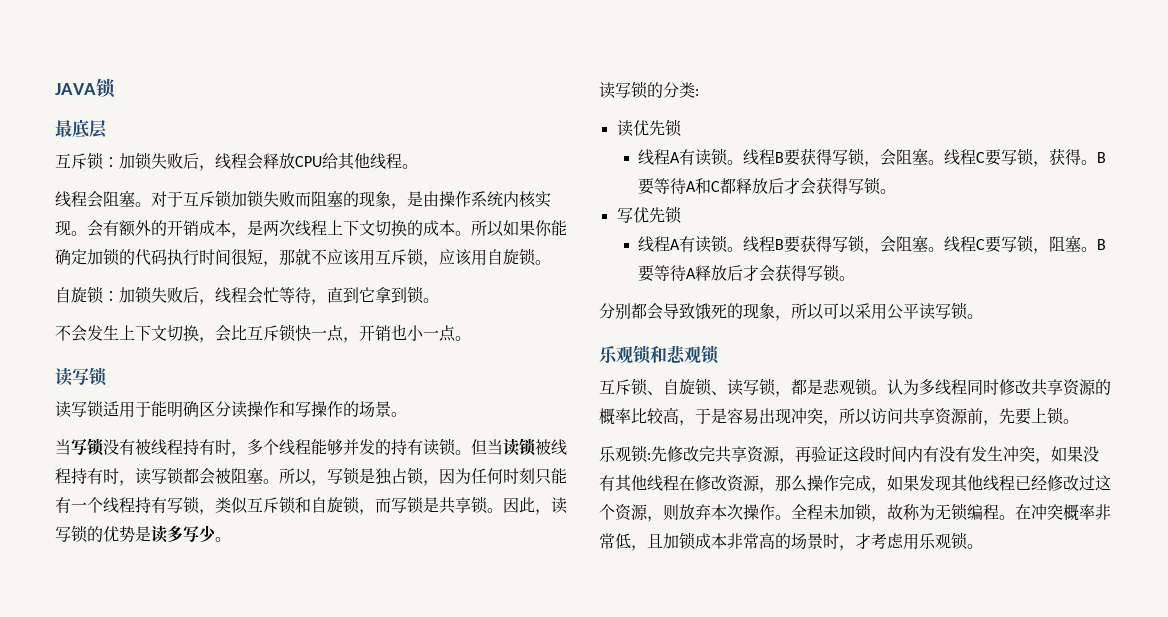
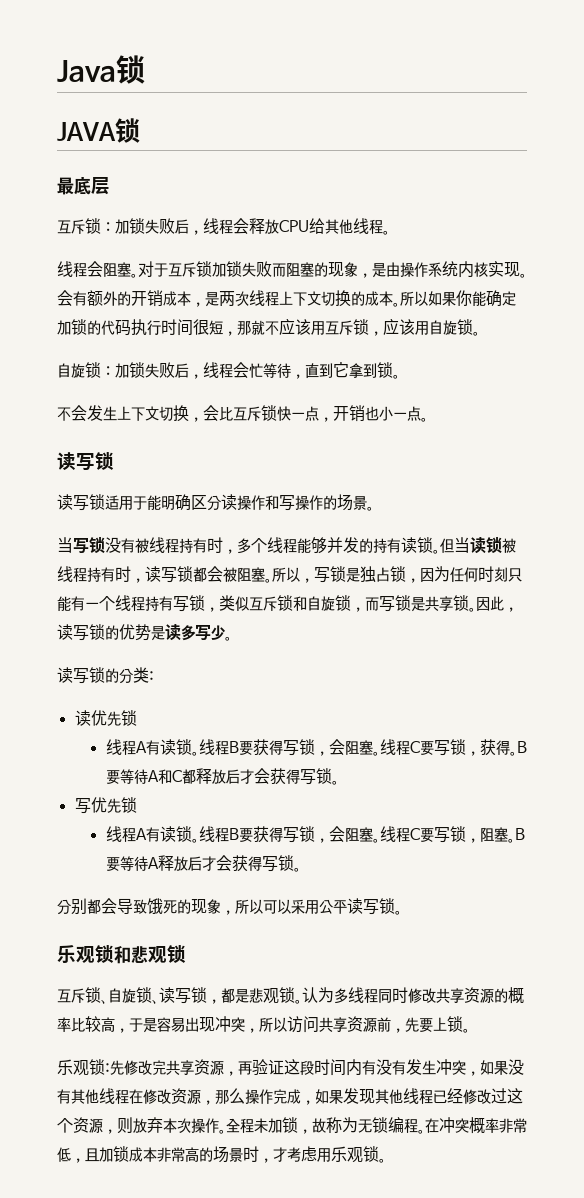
(55, 89) none -> [57,55,145,84] Java锁 //

